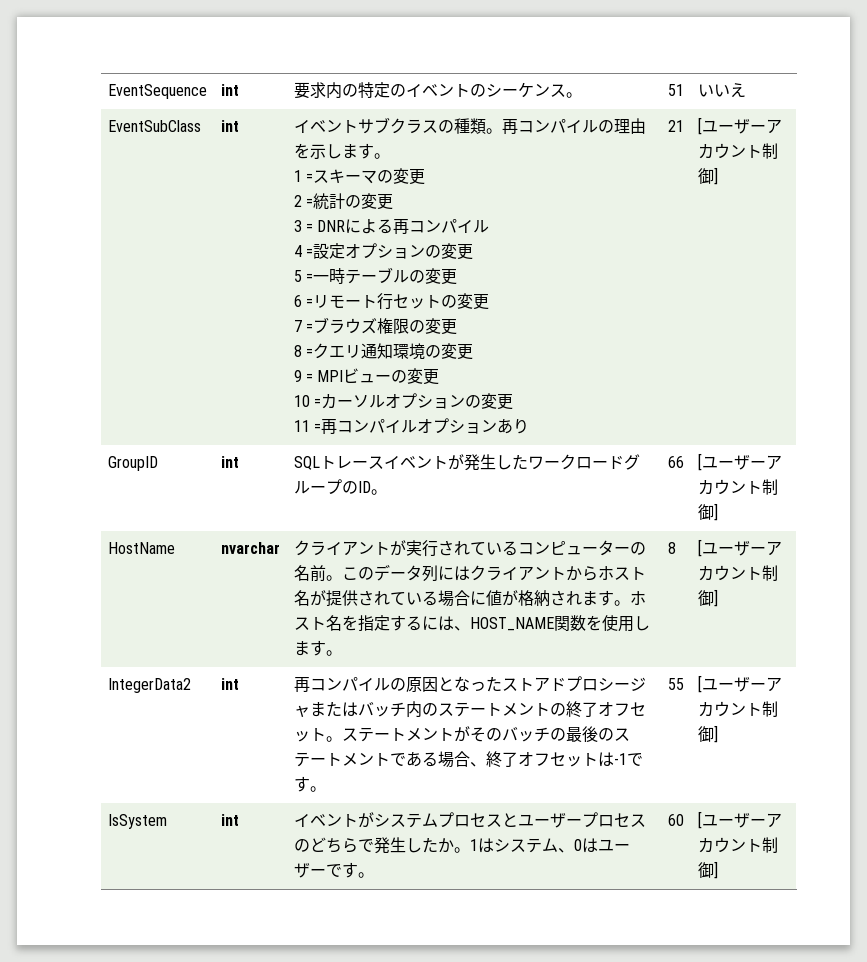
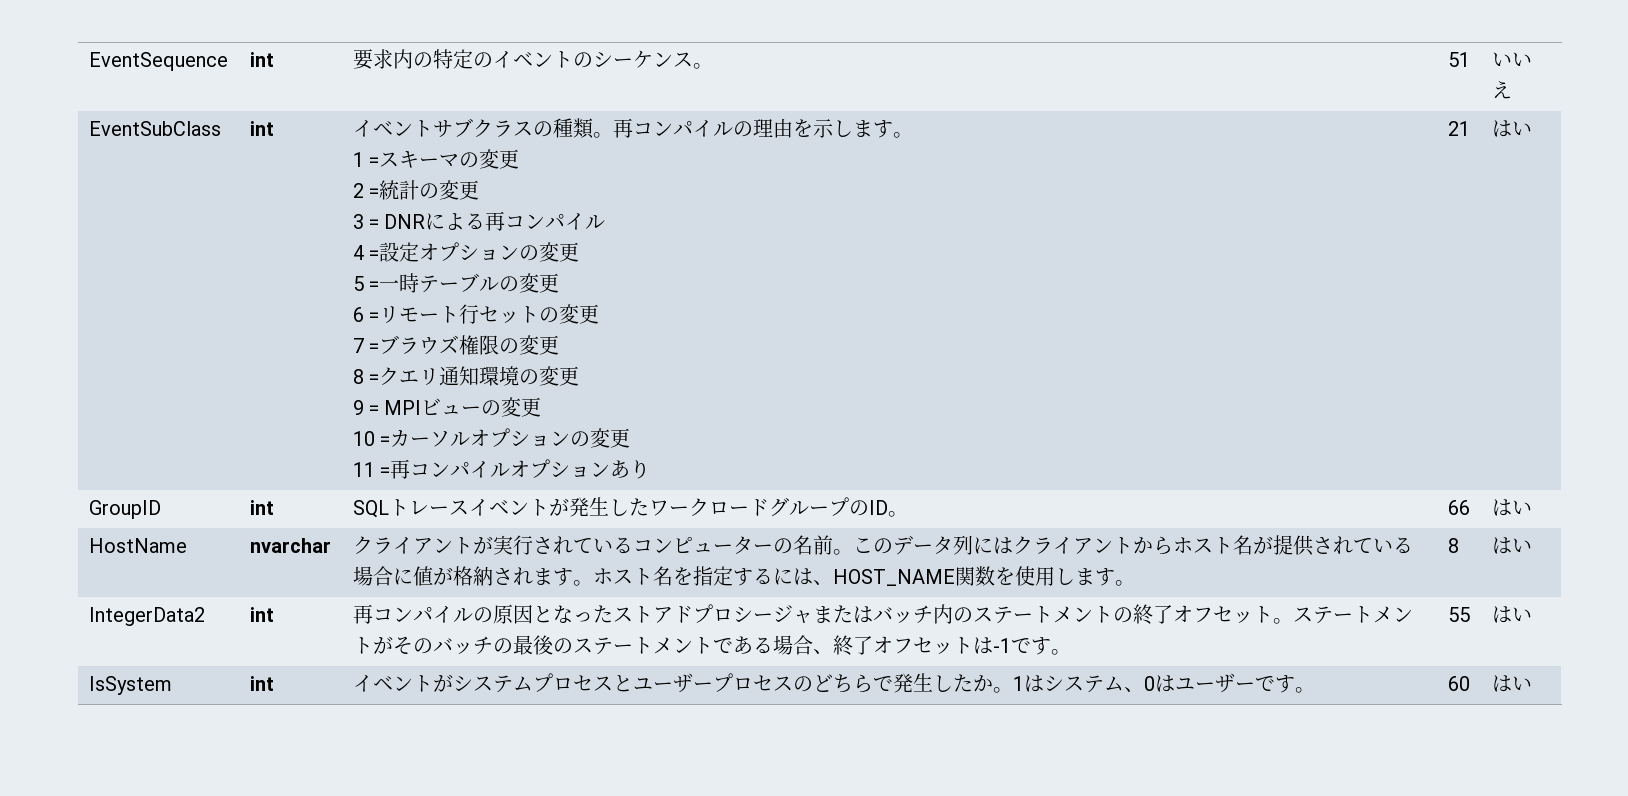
[697,117,782,135] [697,143,778,159] [697,167,718,185] [ユーザーアカウント制御] -> [1491,120,1532,137] はい
[697,453,782,471] [697,479,778,495] [697,503,718,521] [ユーザーアカウント制御] -> [1491,499,1532,516] はい
[697,539,782,557] [697,565,778,581] [697,589,718,607] [ユーザーアカウント制御] -> [1491,537,1532,554] はい
[697,675,782,693] [697,701,778,717] [697,725,718,743] [ユーザーアカウント制御] -> [1491,606,1532,623] はい
[697,811,782,829] [697,837,778,853] [697,861,718,879] [ユーザーアカウント制御] -> [1491,675,1532,692] はい

